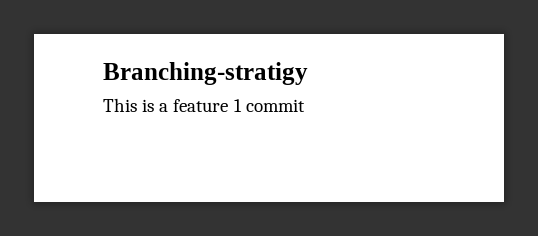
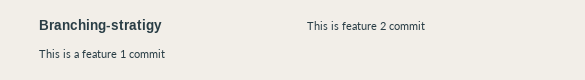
(305, 105) none -> [307,21,425,30] // This is feature 2 commit

